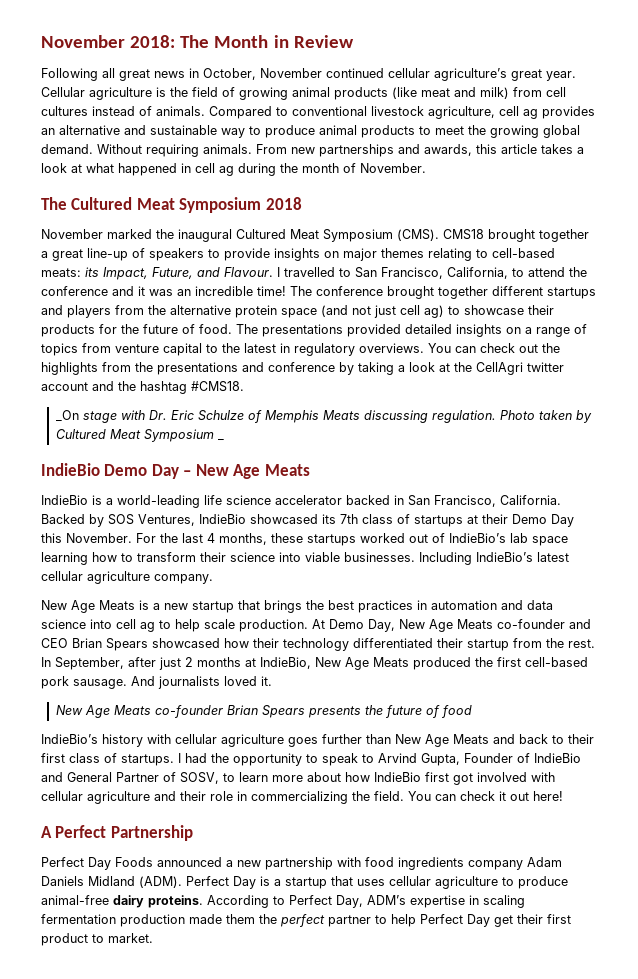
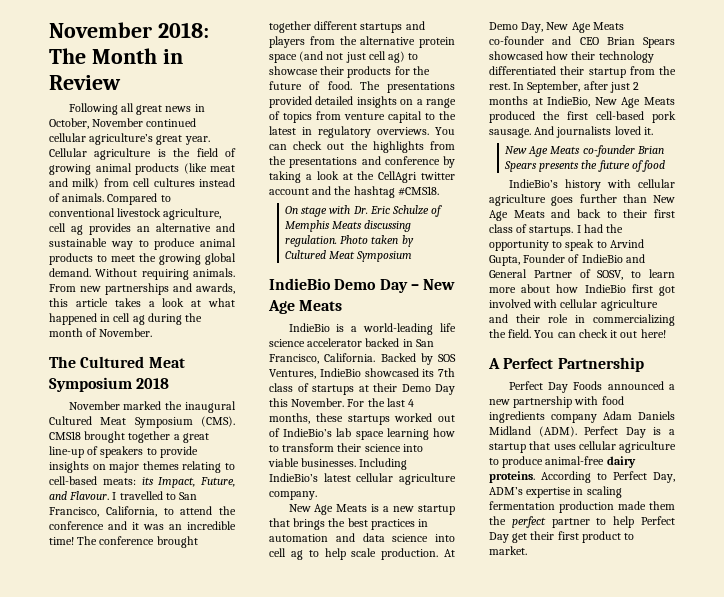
[56,410,80,422] _On -> [285,206,299,214] On
[218,439,225,441] _ -> (413, 256) none

